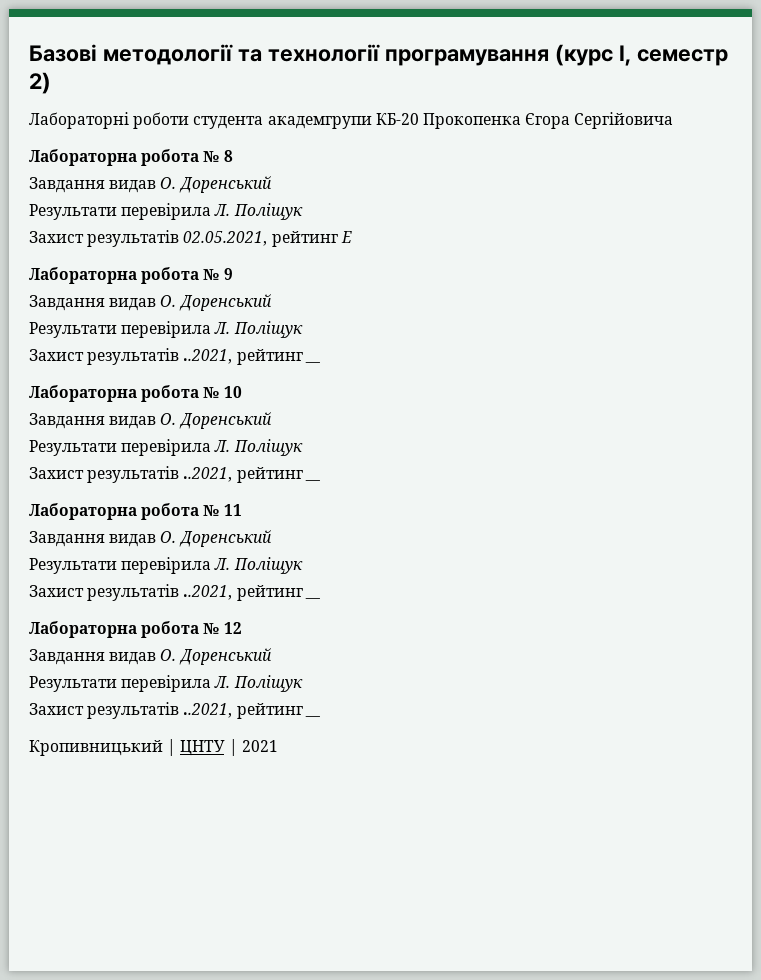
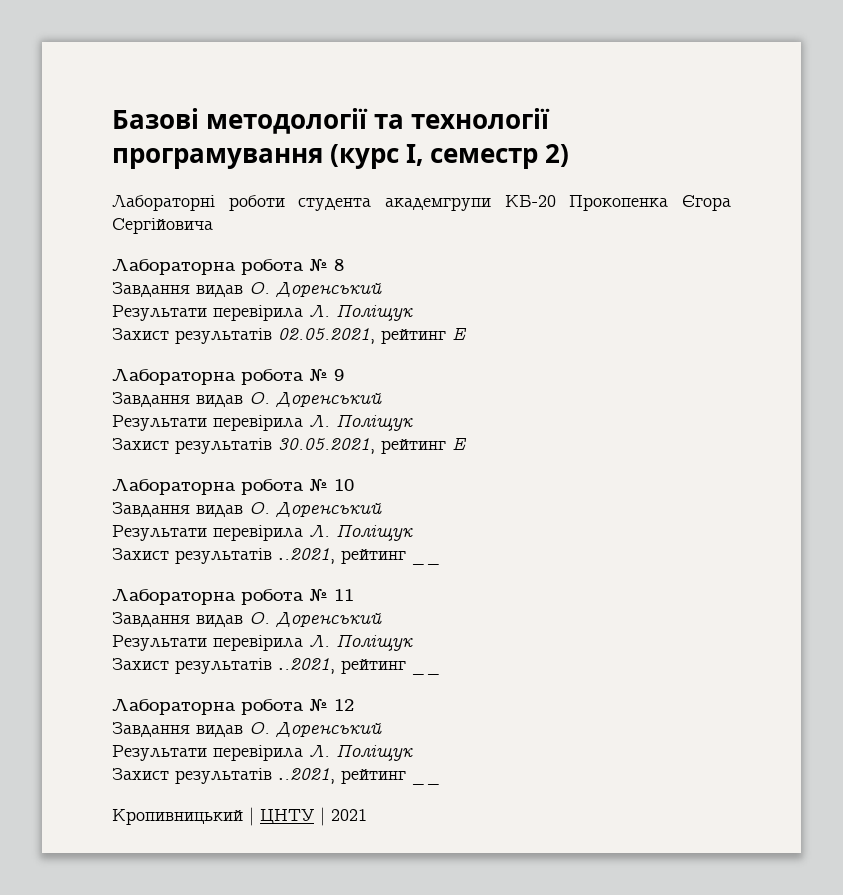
[183,349,321,365] ..2021, рейтинг __ -> [278,438,467,454] 30.05.2021, рейтинг E

